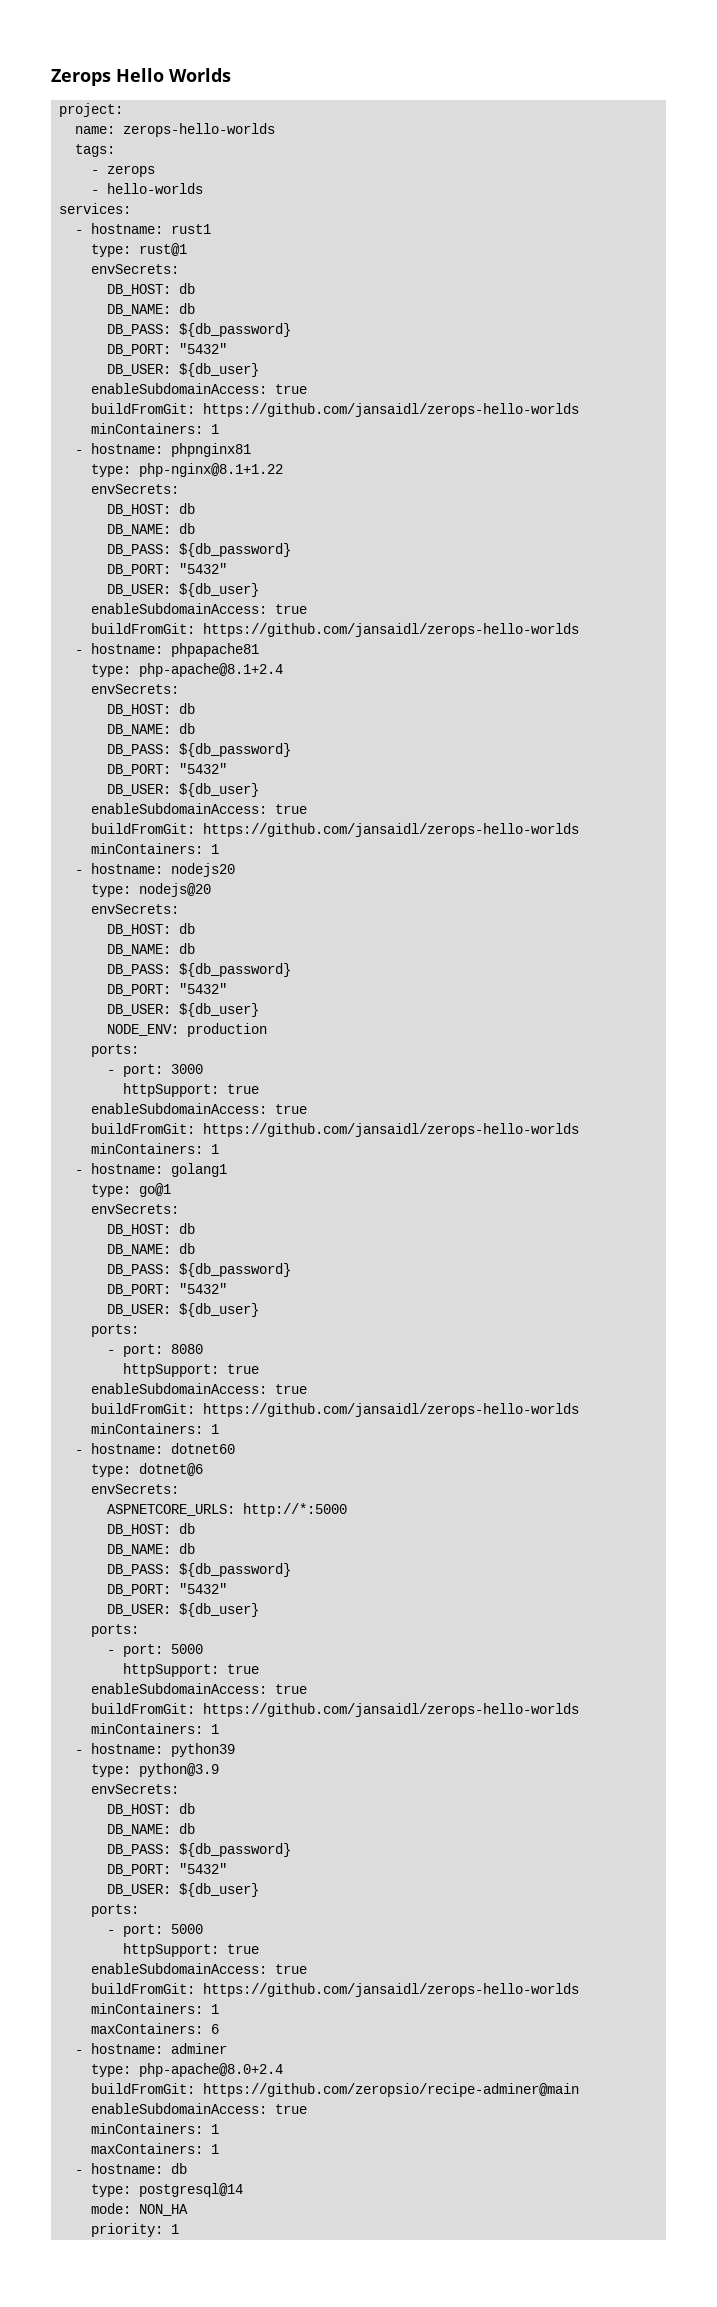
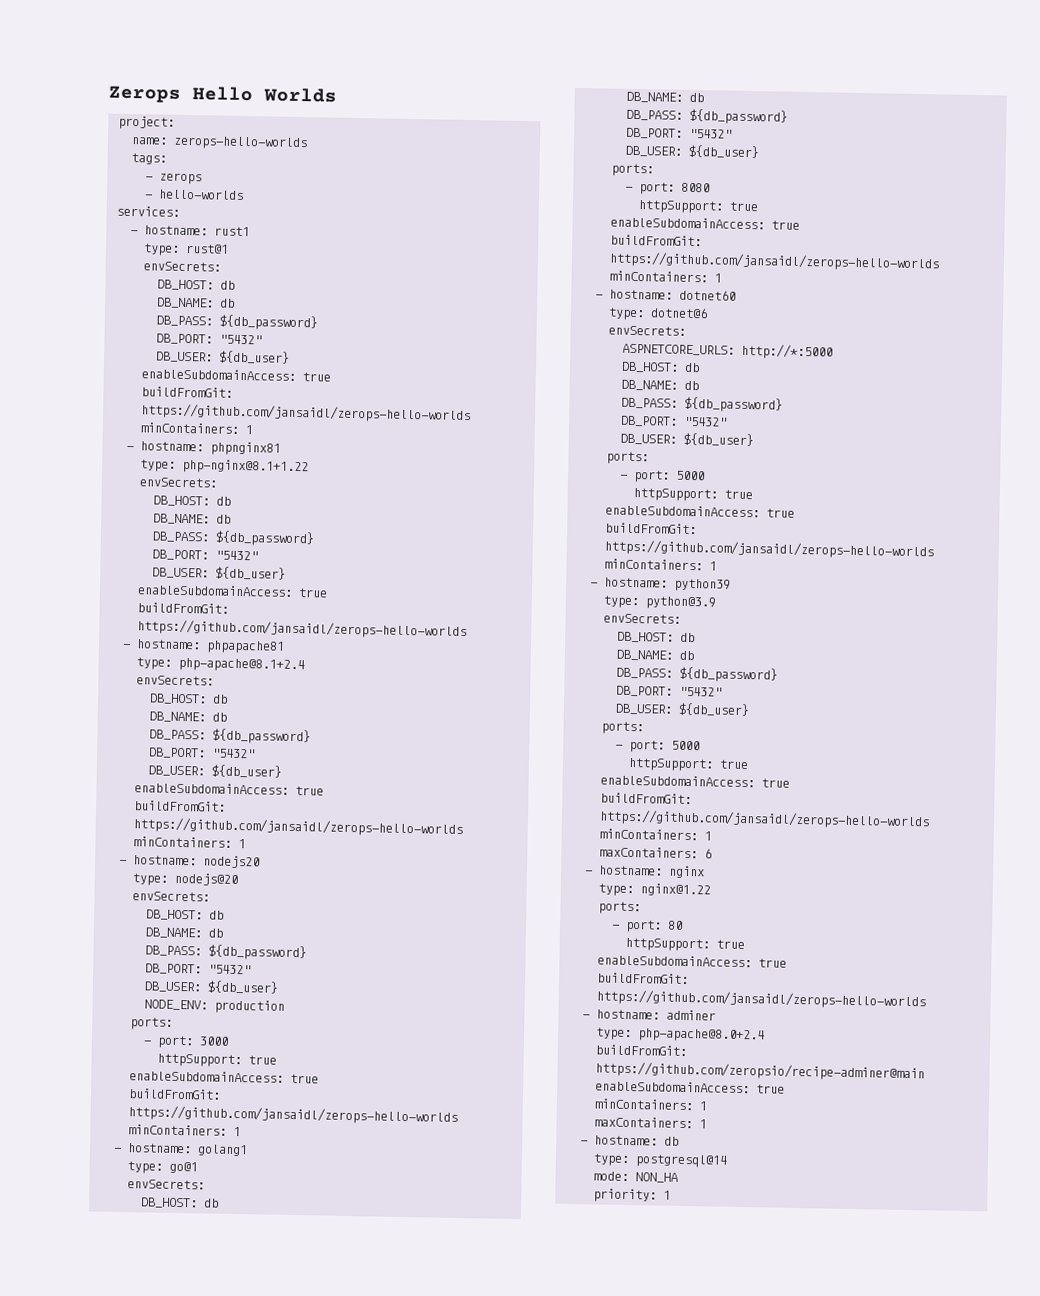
(220, 2029) none -> [584,865,706,879] [598,883,712,897] [598,901,642,915] [612,919,684,933] [625,937,746,952] [597,954,788,968] [597,972,690,985] [596,989,927,1010] // - hostname: nginx // type: nginx@1.22 // ports: // - port: 80 // httpSupport: true // enableSubdomainAccess: true // buildFromGit: https://github.com/jansaidl/zerops-hello-worlds

